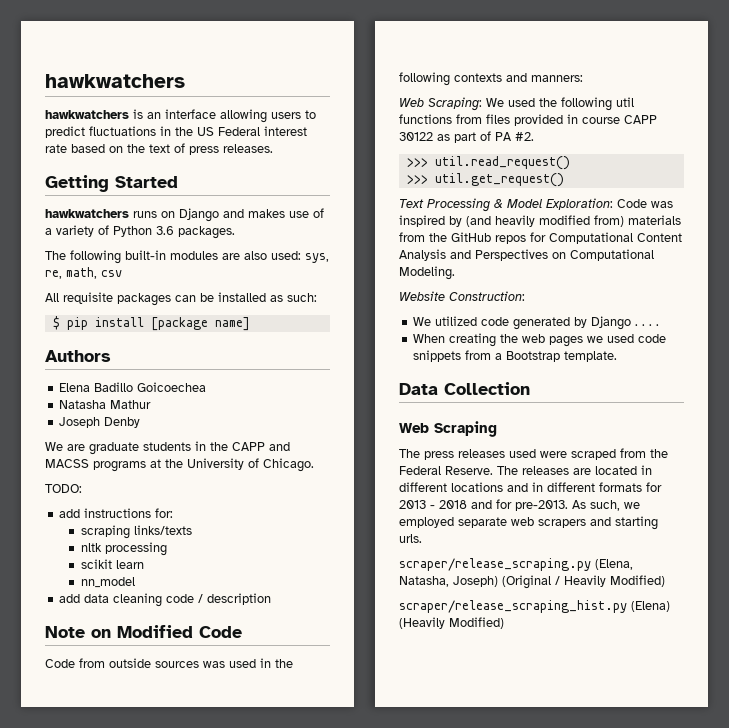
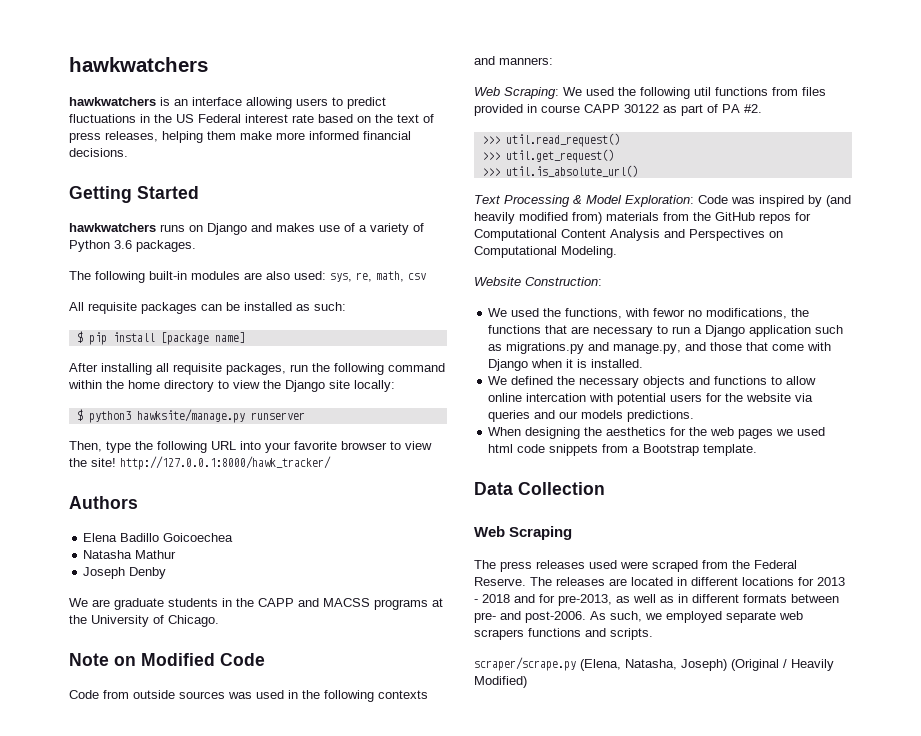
[223,144,273,153] releases. -> [105,131,411,143] [69,148,128,157] releases, helping them make more informed financial decisions.
(250, 324) none -> [69,363,445,375] [68,380,395,392] [76,409,305,423] [69,441,432,453] [69,456,331,470] // After installing all requisite packages, run the following command within the home directory to view the Django site locally: // $ python3 hawksite/manage.py runserver // Then, type the following URL into your favorite browser to view the site! http://127.0.0.1:8000/hawk_tracker/
[45,484,82,493] [59,508,174,518] [81,525,193,539] [81,542,168,556] [81,559,145,569] [81,577,136,588] [59,593,272,607] // TODO: // add instructions for: // scraping links/texts // nltk processing // scikit learn // nn_model // add data cleaning code / description -> (219, 621) none
(564, 180) none -> [481,165,638,177] // >>> util.is_absolute_url()
[435,316,660,330] [413,333,497,347] utilized code generated by Django . . . . // When creating -> [511,308,810,319] [488,325,844,337] [488,342,832,354] [488,359,644,371] [488,376,817,388] [488,393,814,405] [488,410,695,422] [488,427,687,439] used the functions, with fewor no modifications, the functions that are necessary to run a Django application such as migrations.py and manage.py, and those that come with Django when it is installed. // We defined the necessary objects and functions to allow online intercation with potential users for the website via queries and our models predictions. // When designing the aesthetics for
(635, 338) none -> [488,444,514,453] html
[507,482,642,492] and in different formats -> (794, 581) none
[515,500,568,511] pre-2013. -> [558,594,839,606] [474,611,586,623] pre-2013, as well as in different formats between pre- and post-2006.
[590,516,658,530] [399,534,422,543] [399,558,591,571] and starting urls. // scraper/release_scraping.py -> [528,628,653,640] [474,657,576,671] functions and scripts. // scraper/scrape.py
[399,600,670,613] [399,617,504,629] // scraper/release_scraping_hist.py (Elena) (Heavily Modified) -> (527, 682) none

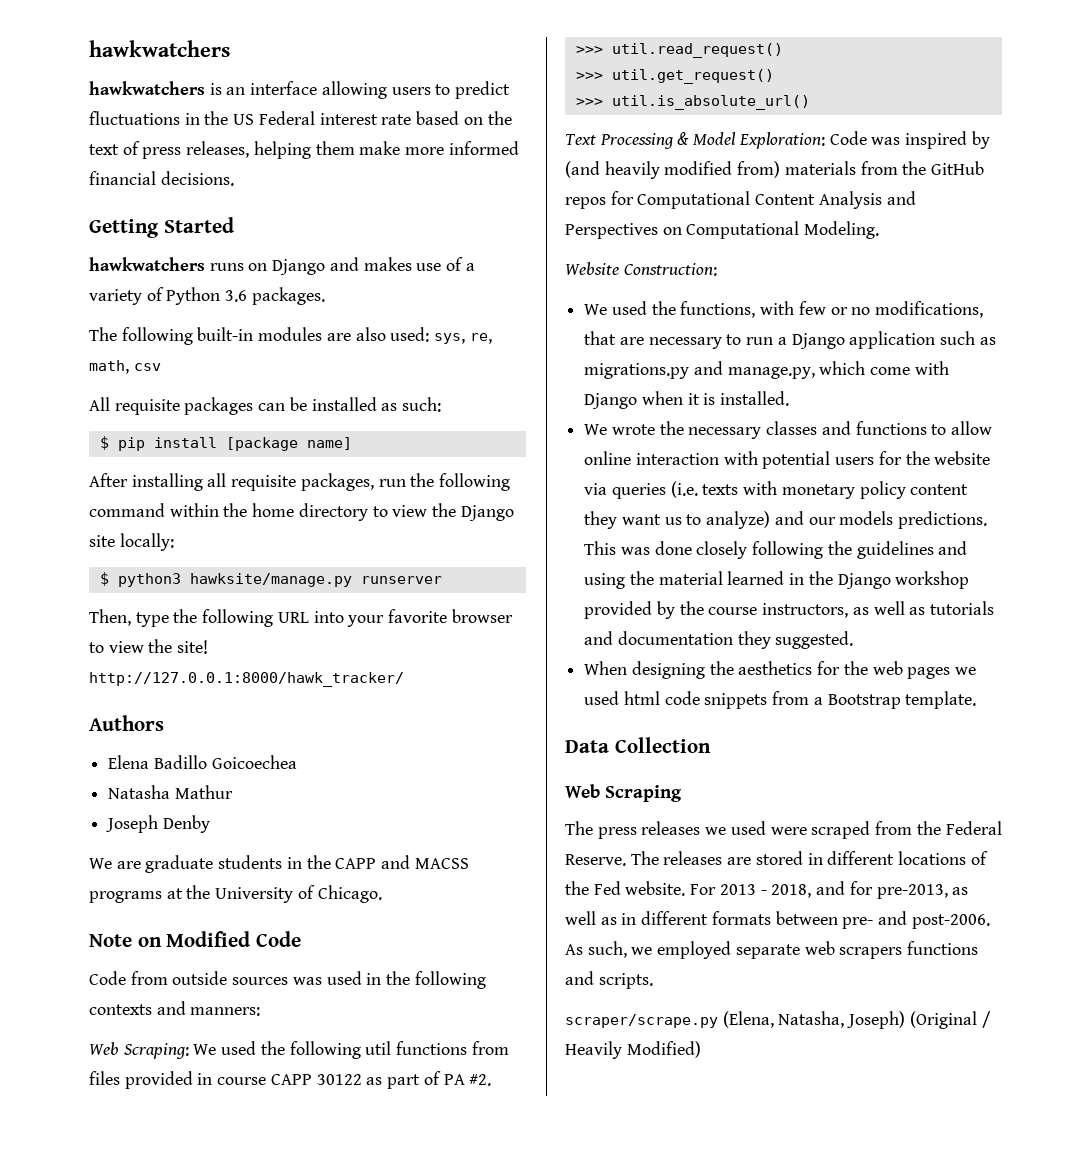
[653,308,810,319] [488,325,542,334] fewor no modifications, the functions -> [798,301,984,318] few or no modifications,
[685,342,769,351] and those that -> [819,361,866,375] which
[511,376,554,385] defined -> [611,424,655,435] wrote
[643,376,686,388] objects -> [766,421,818,435] classes
[526,393,587,402] intercation -> [635,453,719,465] interaction
[534,410,695,422] and our models predictions. -> [670,481,969,499] [584,511,988,529] [584,541,968,559] [584,571,970,589] [584,601,995,619] [584,631,854,649] (i.e. texts with monetary policy content they want us to analyze) and our models predictions. This was done closely following the guidelines and using the material learned in the Django workshop provided by the course instructors, as well as tutorials and documentation they suggested.
(585, 564) none -> [705,827,727,835] we
[631,577,673,586] located -> [755,851,803,865] stored
[798,577,814,586] for -> [970,851,988,865] [565,881,717,896] of the Fed website. For
[482,594,510,603] 2018 -> [771,884,812,898] 2018,

